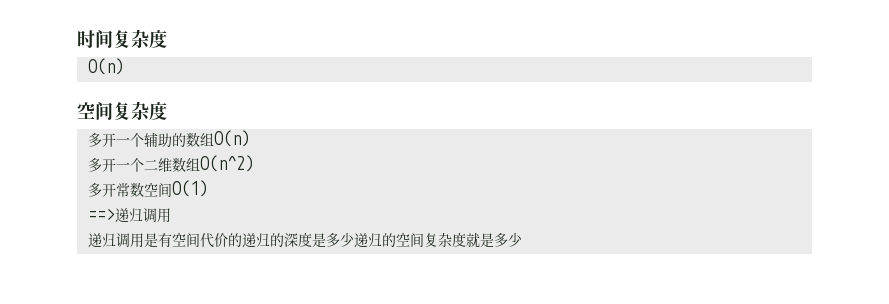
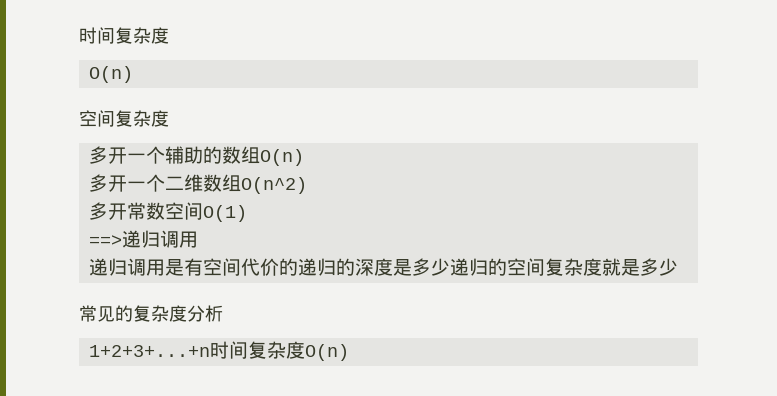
(522, 239) none -> [79,305,223,322] [89,341,350,361] // 常见的复杂度分析 // 1+2+3+...+n时间复杂度O(n)

